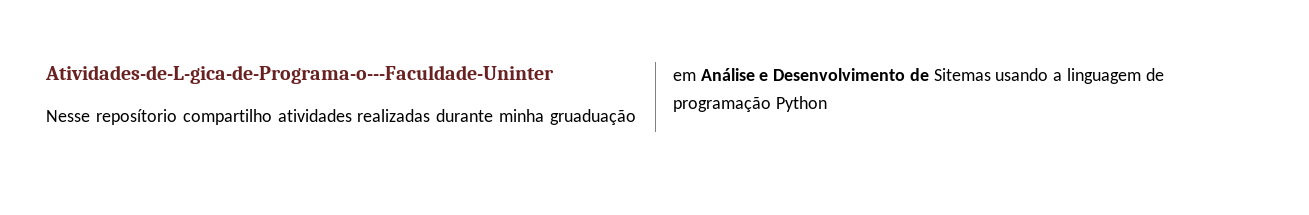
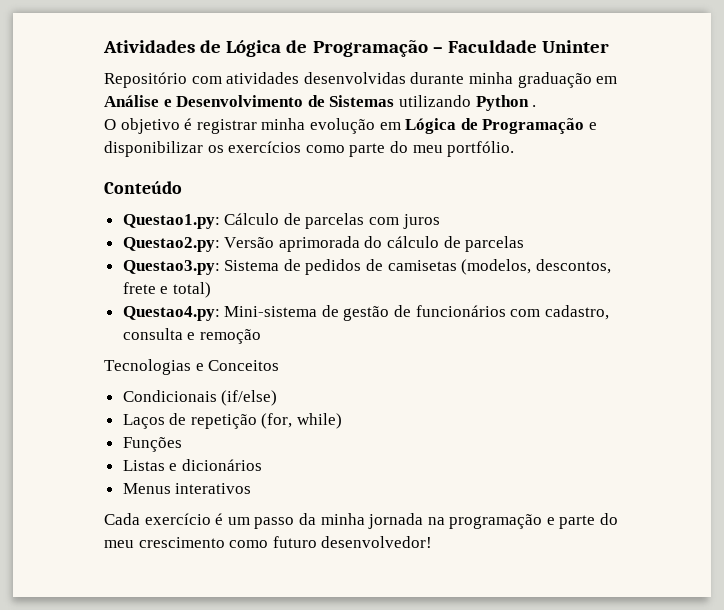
[45,65,554,84] [46,109,431,125] Atividades-de-L-gica-de-Programa-o---Faculdade-Uninter // Nesse reposítorio compartilho atividades realizadas -> [103,40,609,57] [104,72,406,88] Atividades de Lógica de Programação – Faculdade Uninter // Repositório com atividades desenvolvidas
[550,109,637,125] gruaduação -> [517,72,592,88] graduação
[933,68,1164,84] [673,96,827,112] Sitemas usando a linguagem de programação Python -> [329,95,537,111] [104,118,597,134] [104,141,515,157] [104,181,182,194] [122,213,440,229] [122,236,525,252] [122,259,611,275] [122,282,211,298] [122,305,609,321] [122,328,261,344] [104,359,280,375] [122,390,278,406] [122,413,343,429] [122,437,182,452] [122,459,262,471] [122,483,252,494] [104,513,619,529] [104,536,433,548] Sistemas utilizando Python . // O objetivo é registrar minha evolução em Lógica de Programação e disponibilizar os exercícios como parte do meu portfólio. // Conteúdo // Questao1.py: Cálculo de parcelas com juros // Questao2.py: Versão aprimorada do cálculo de parcelas // Questao3.py: Sistema de pedidos de camisetas (modelos, descontos, frete e total) // Questao4.py: Mini-sistema de gestão de funcionários com cadastro, consulta e remoção // Tecnologias e Conceitos // Condicionais (if/else) // Laços de repetição (for, while) // Funções // Listas e dicionários // Menus interativos // Cada exercício é um passo da minha jornada na programação e parte do meu crescimento como futuro desenvolvedor!

